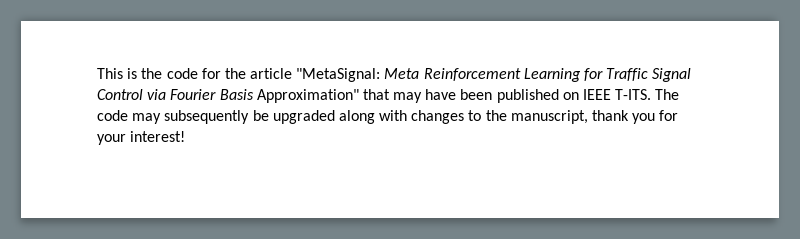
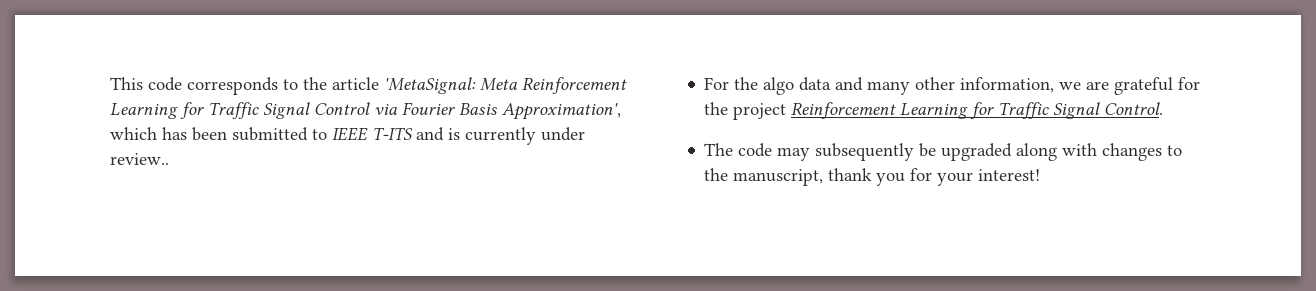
[127,68,221,79] is the code for -> [148,77,298,95] code corresponds to
[296,68,381,82] "MetaSignal: -> [384,77,476,94] 'MetaSignal:
[256,89,652,103] Approximation" that may have been published on IEEE T-ITS. -> [502,103,621,120] [110,127,585,145] [110,153,169,165] [704,77,1201,95] [704,102,1164,120] Approximation', which has been submitted to IEEE T-ITS and is currently under review.. // For the algo data and many other information, we are grateful for the project Reinforcement Learning for Traffic Signal Control. //

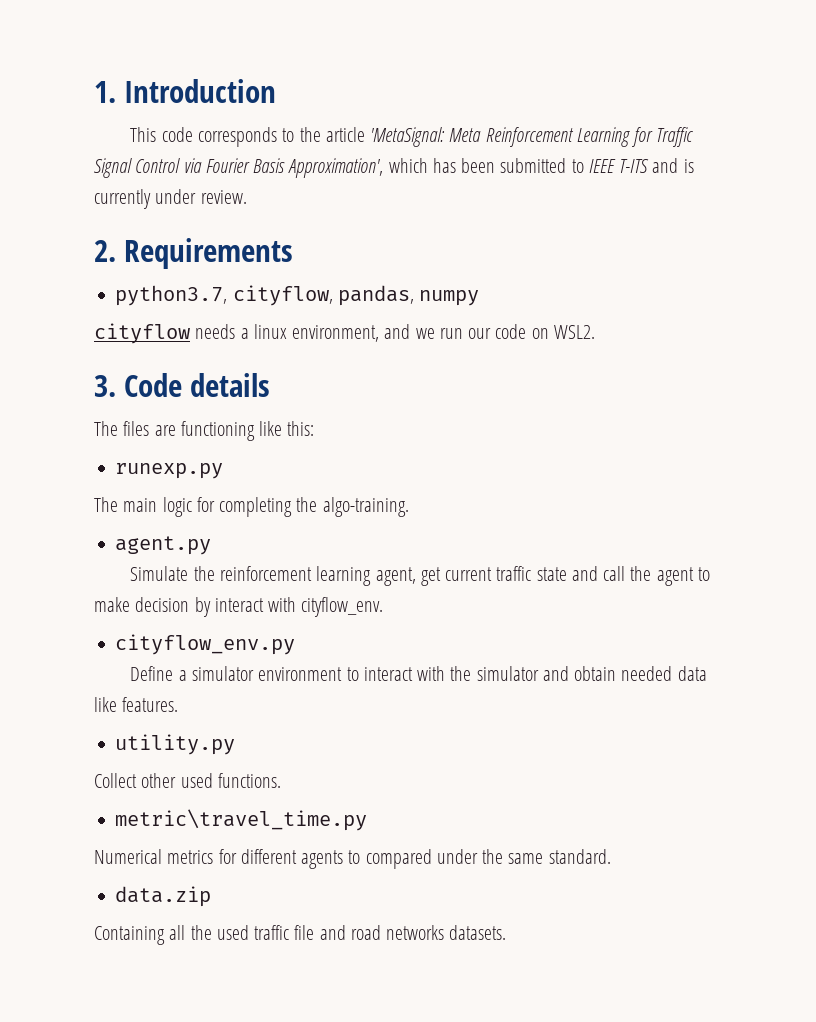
(110, 83) none -> [94,79,277,103] 1. Introduction //
[110,153,169,165] [704,77,1201,95] [704,102,1164,120] [704,143,1183,161] [704,168,1041,186] review.. // For the algo data and many other information, we are grateful for the project Reinforcement Learning for Traffic Signal Control. // The code may subsequently be upgraded along with changes to the manuscript, thank you for your interest! -> [200,190,247,204] [94,238,294,269] [115,285,480,306] [94,323,595,344] [94,373,271,397] [94,421,315,441] [115,463,224,479] [94,497,409,517] [115,536,212,555] [130,566,710,586] [94,597,384,617] [115,634,296,655] [130,666,707,681] [94,697,179,712] [115,734,236,755] [94,773,281,788] [115,809,368,831] [94,849,611,869] [115,886,212,907] [94,925,507,945] review. // 2. Requirements // python3.7, cityflow, pandas, numpy // cityflow needs a linux environment, and we run our code on WSL2. // 3. Code details // The files are functioning like this: // runexp.py // The main logic for completing the algo-training. // agent.py // Simulate the reinforcement learning agent, get current traffic state and call the agent to make decision by interact with cityflow_env. // cityflow_env.py // Define a simulator environment to interact with the simulator and obtain needed data like features. // utility.py // Collect other used functions. // metric\travel_time.py // Numerical metrics for different agents to compared under the same standard. // data.zip // Containing all the used traffic file and road networks datasets.

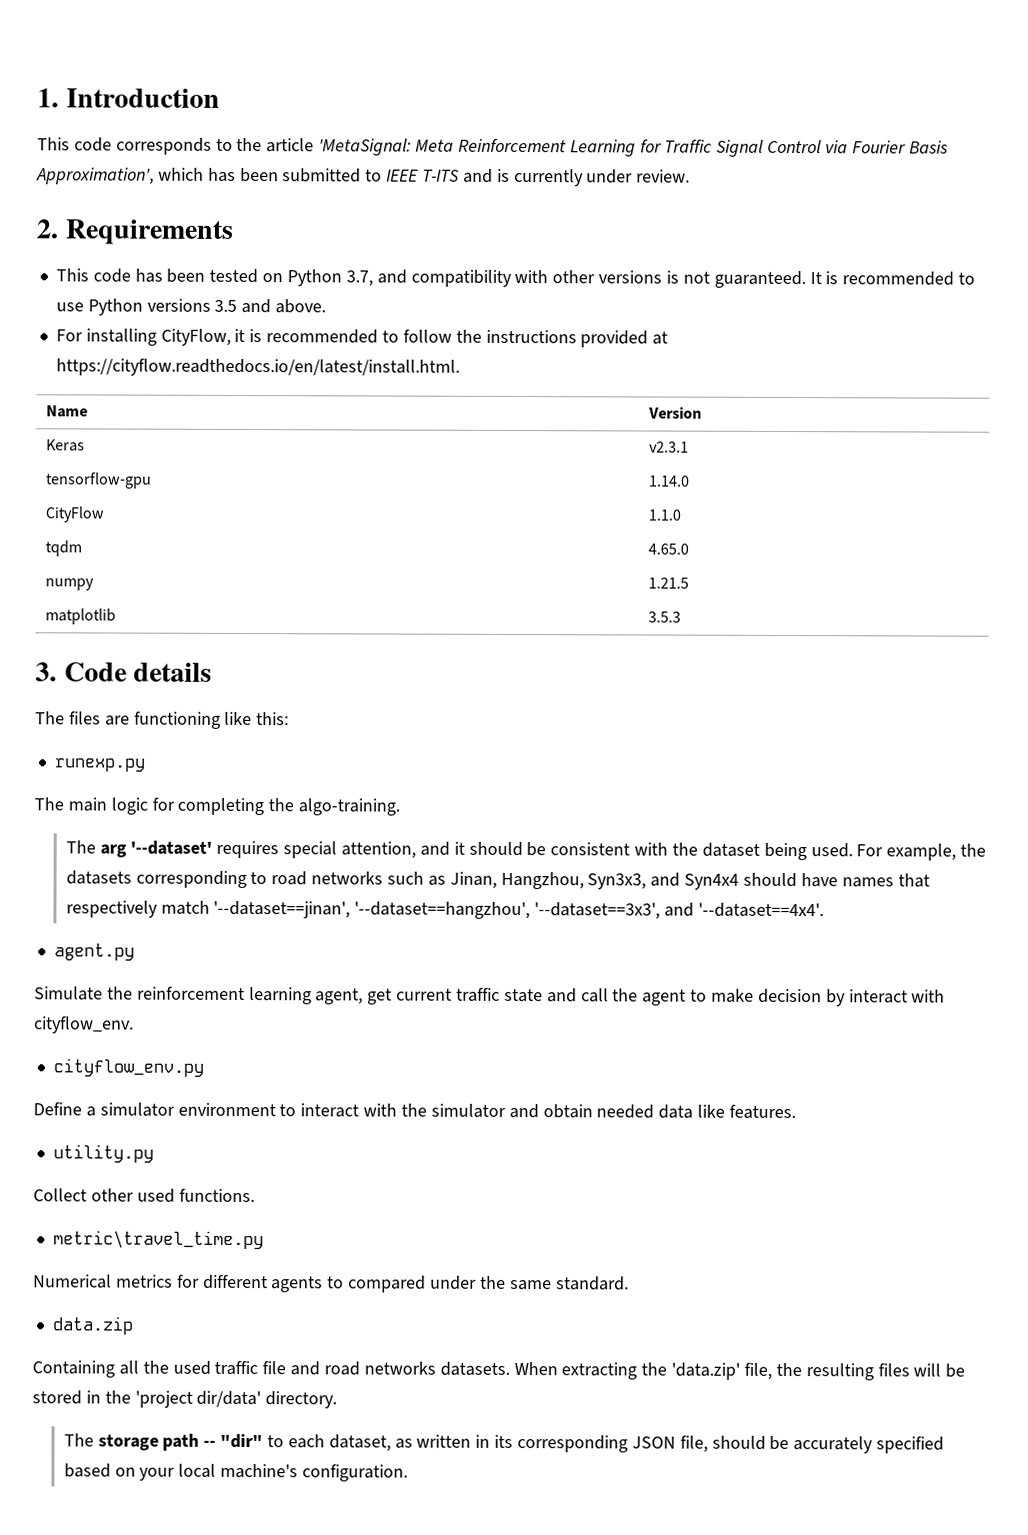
[115,285,480,306] [94,323,595,344] python3.7, cityflow, pandas, numpy // cityflow needs a linux environment, and we run our code on WSL2. -> [55,268,976,289] [55,298,327,316] [55,328,669,348] [55,358,460,377] [46,405,89,418] [648,406,703,419] [46,439,86,452] [649,441,690,453] [46,472,153,489] [649,475,691,487] [45,506,105,523] [648,509,682,521] [45,540,83,557] [648,543,690,555] [45,578,95,591] [648,577,690,589] [45,608,117,625] [648,611,682,623] This code has been tested on Python 3.7, and compatibility with other versions is not guaranteed. It is recommended to use Python versions 3.5 and above. // For installing CityFlow, it is recommended to follow the instructions provided at https://cityflow.readthedocs.io/en/latest/install.html. // Name | Version // Keras | v2.3.1 // tensorflow-gpu | 1.14.0 // CityFlow | 1.1.0 // tqdm | 4.65.0 // numpy | 1.21.5 // matplotlib | 3.5.3
(409, 507) none -> [65,840,987,861] [65,870,930,890] [65,900,824,920] // The arg '--dataset' requires special attention, and it should be consistent with the dataset being used. For example, the datasets corresponding to road networks such as Jinan, Hangzhou, Syn3x3, and Syn4x4 should have names that respectively match '--dataset==jinan', '--dataset==hangzhou', '--dataset==3x3', and '--dataset==4x4'.
(507, 932) none -> [513,1362,966,1381] [32,1390,338,1409] [63,1433,945,1454] [63,1463,409,1482] When extracting the 'data.zip' file, the resulting files will be stored in the 'project dir/data' directory. // The storage path -- "dir" to each dataset, as written in its corresponding JSON file, should be accurately specified based on your local machine's configuration.

